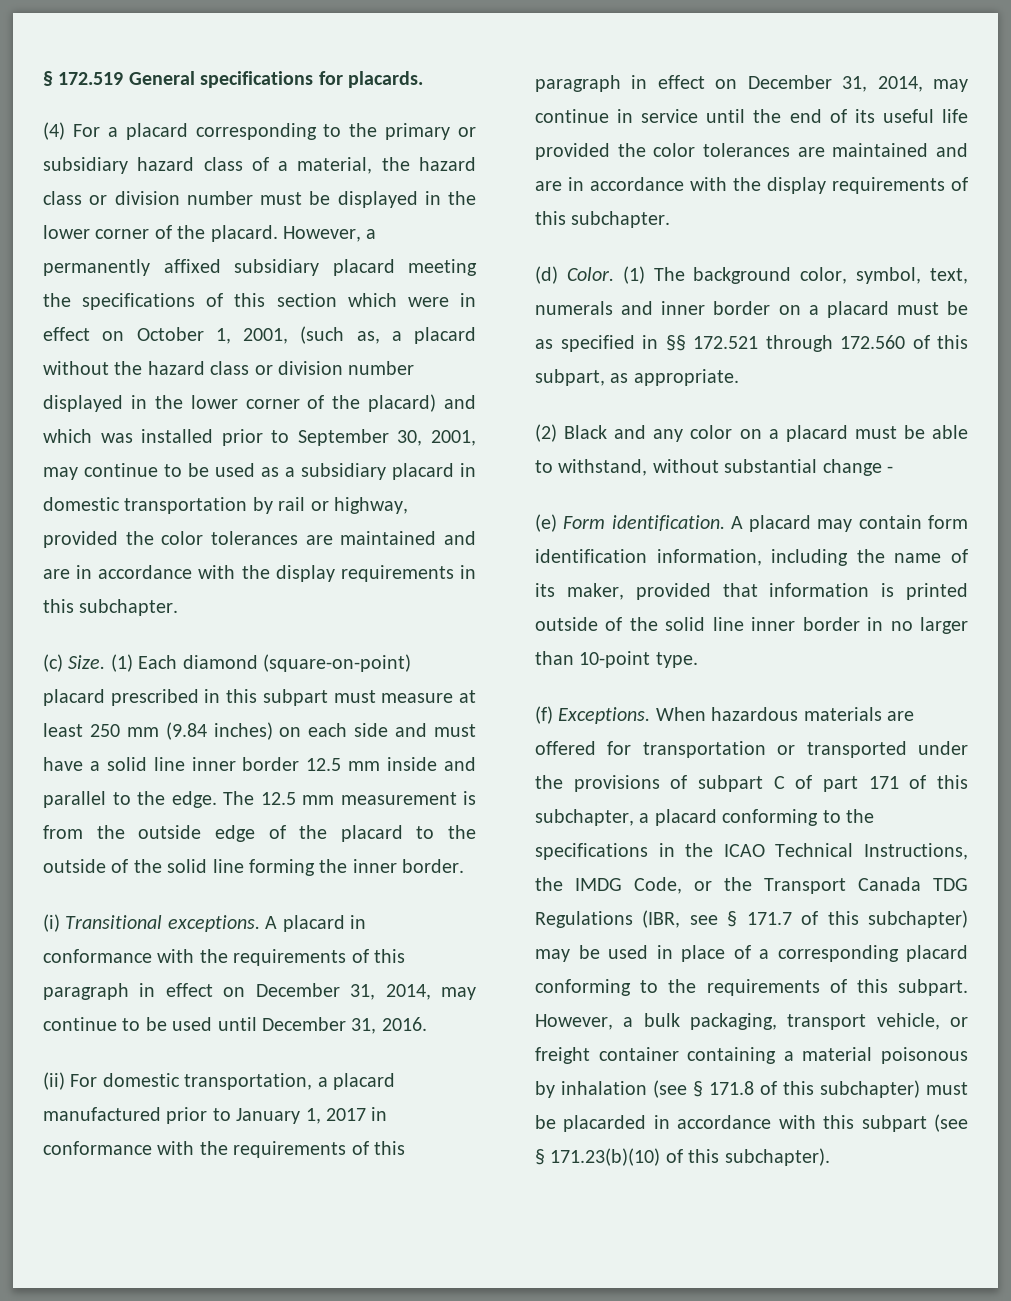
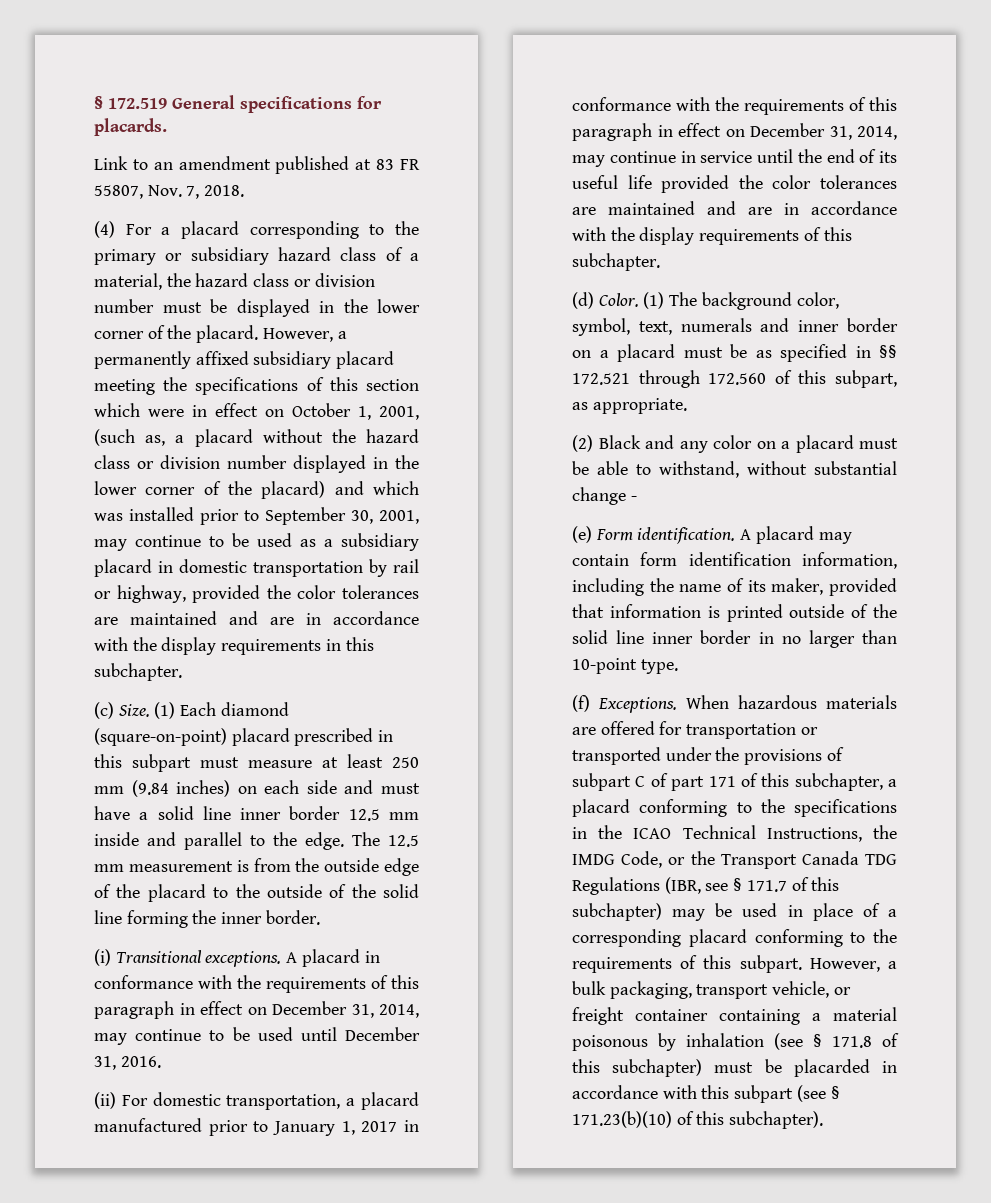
(423, 79) none -> [94,156,420,174] [94,185,245,199] // Link to an amendment published at 83 FR 55807, Nov. 7, 2018.

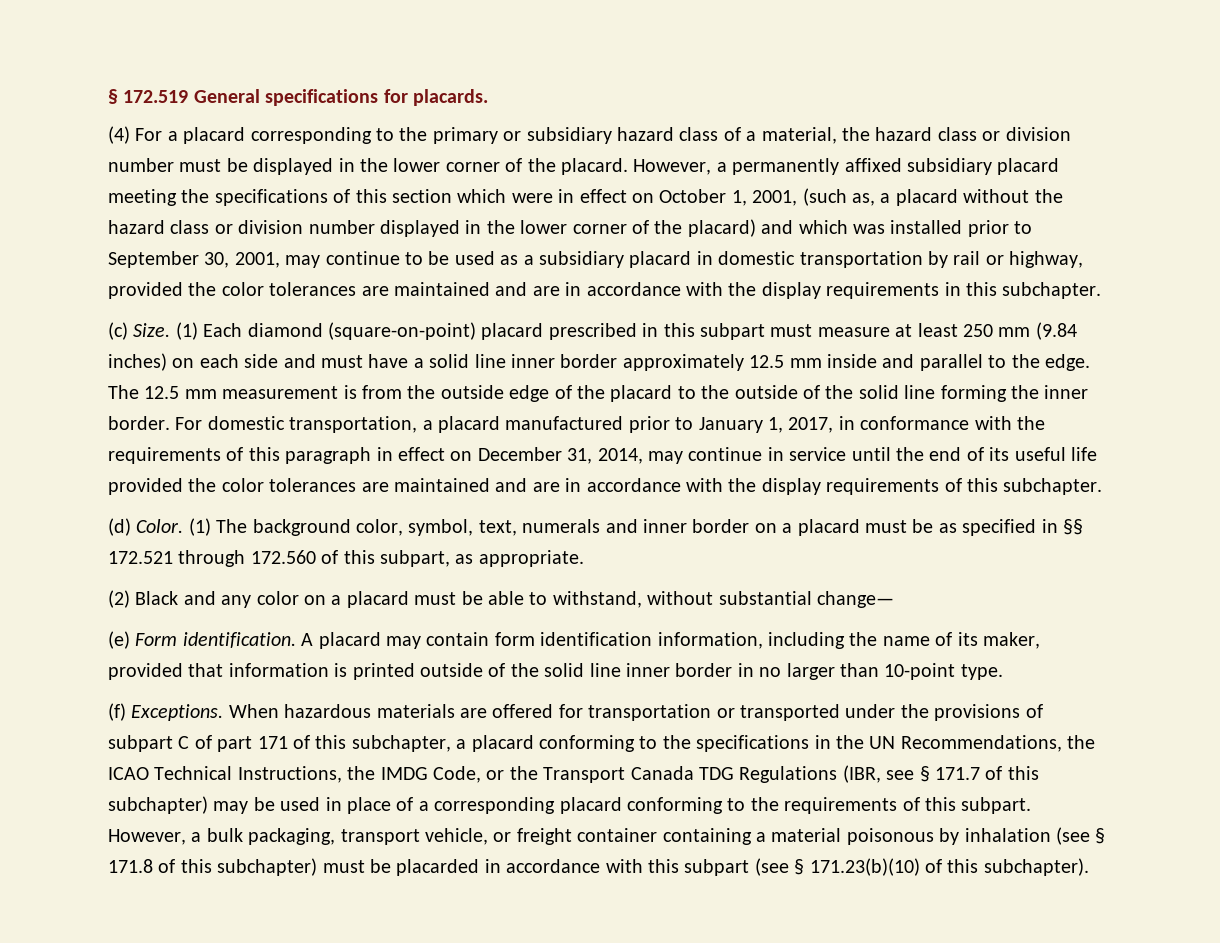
[94,156,420,174] [94,185,245,199] // Link to an amendment published at 83 FR 55807, Nov. 7, 2018. -> (488, 97) none
(341, 813) none -> [622,354,744,371] approximately
[94,949,380,967] [94,975,419,993] [94,1001,419,1019] [94,1027,420,1045] [94,1056,161,1070] [94,1092,116,1109] // (i) Transitional exceptions. A placard in conformance with the requirements of this paragraph in effect on December 31, 2014, may continue to be used until December 31, 2016. // (ii) -> (170, 423) none
[361,1121,398,1132] 2017 -> [788,417,834,433] 2017,
[572,487,637,505] change - -> [816,591,894,608] change—
(623, 832) none -> [869,735,1096,752] UN Recommendations, the

